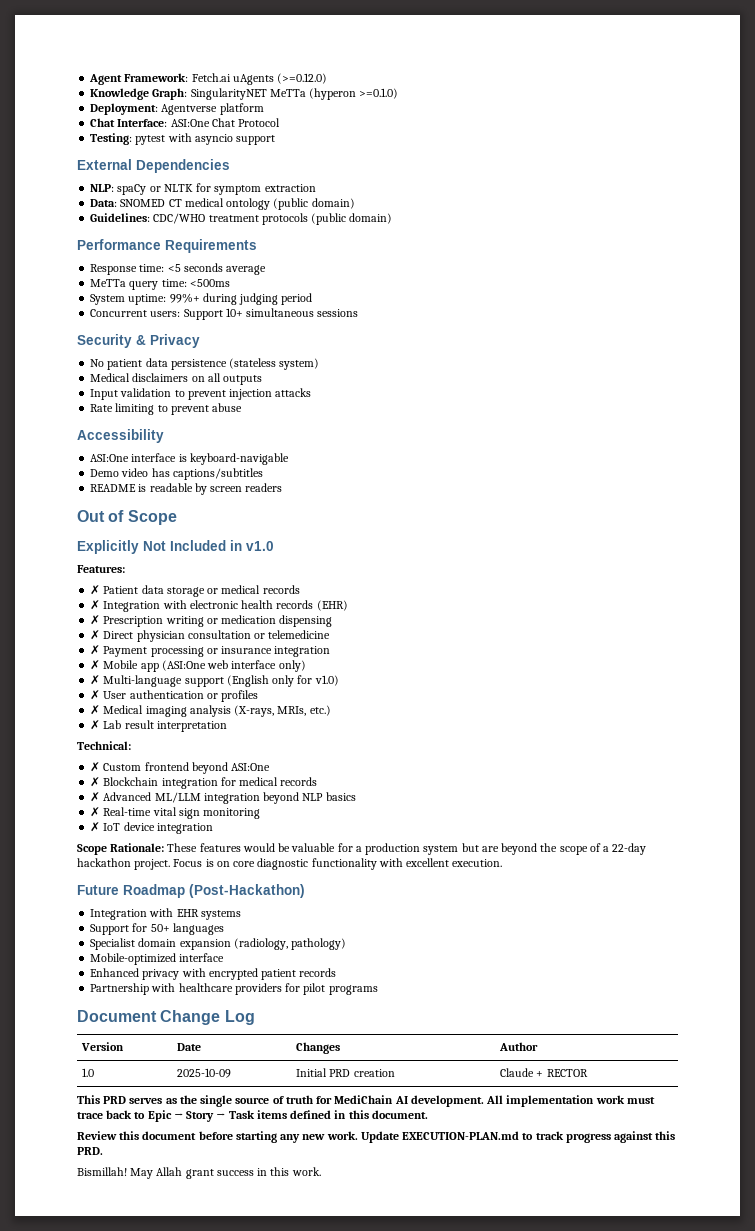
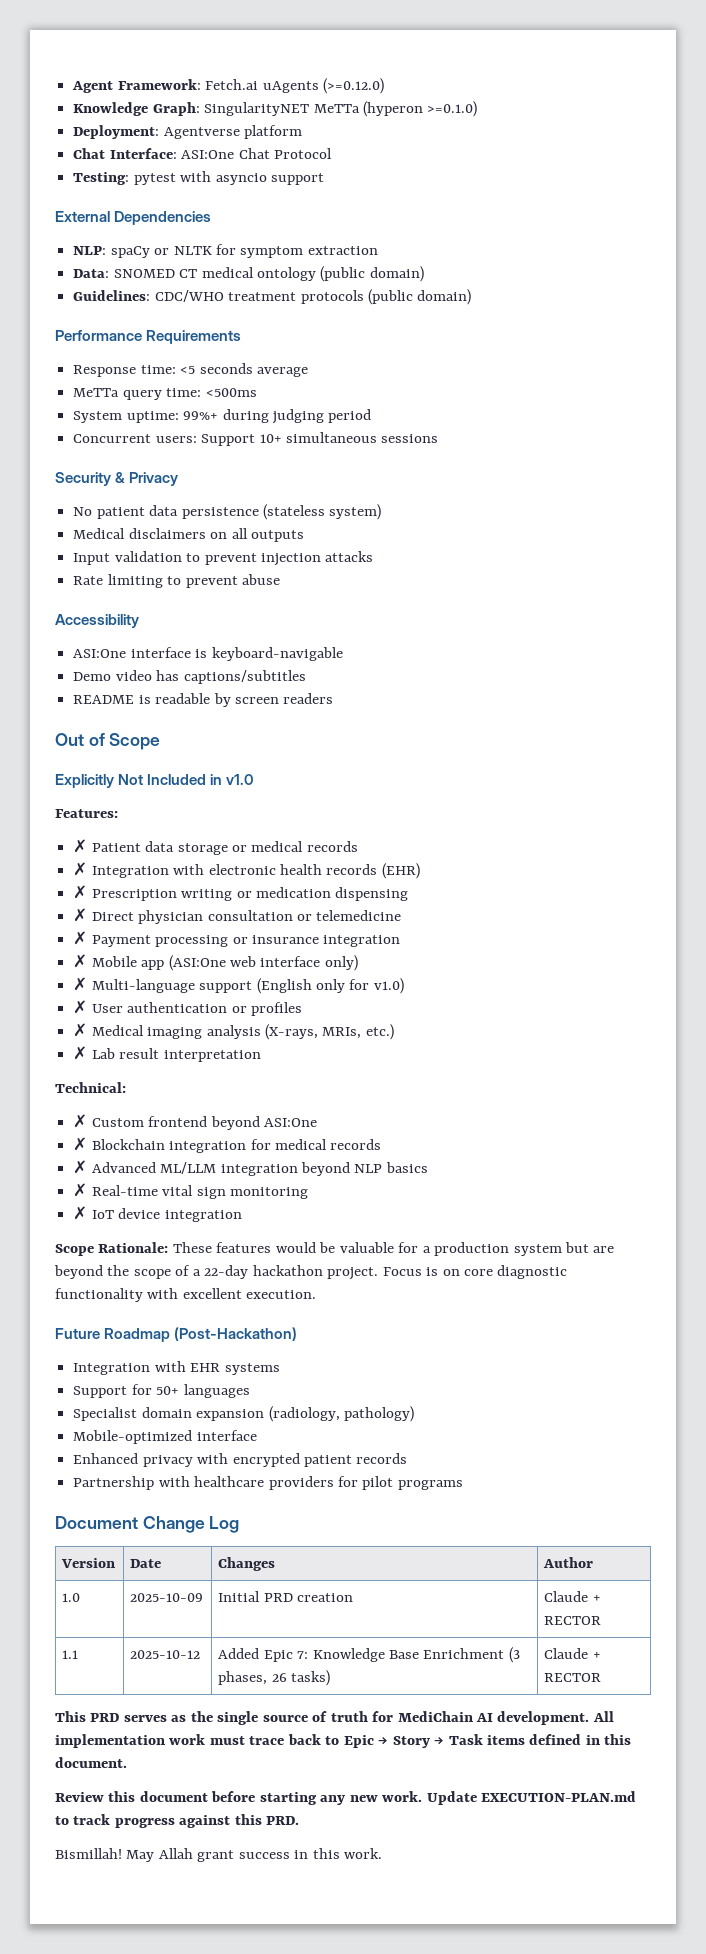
(588, 1073) none -> [62,1650,79,1659] [130,1650,201,1659] [218,1647,520,1663] [218,1670,331,1686] [544,1648,601,1659] [544,1673,602,1682] // 1.1 | 2025-10-12 | Added Epic 7: Knowledge Base Enrichment (3 phases, 26 tasks) | Claude + RECTOR

